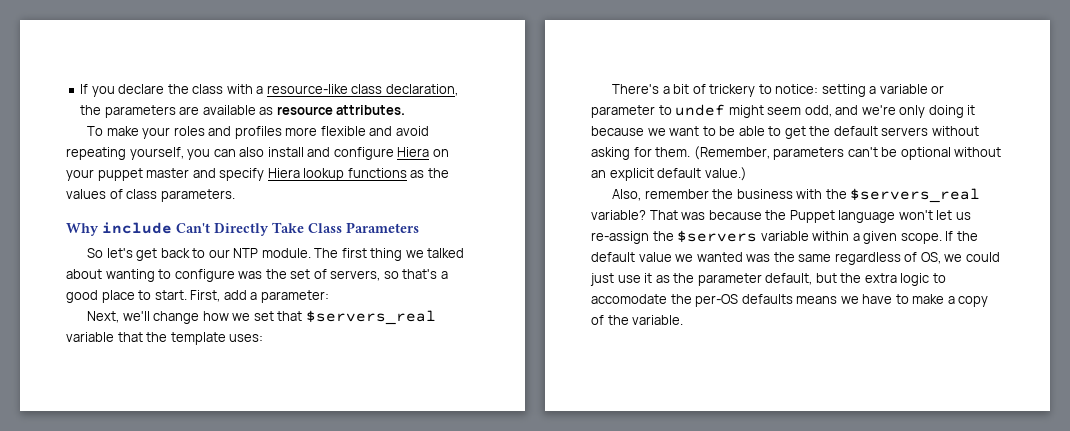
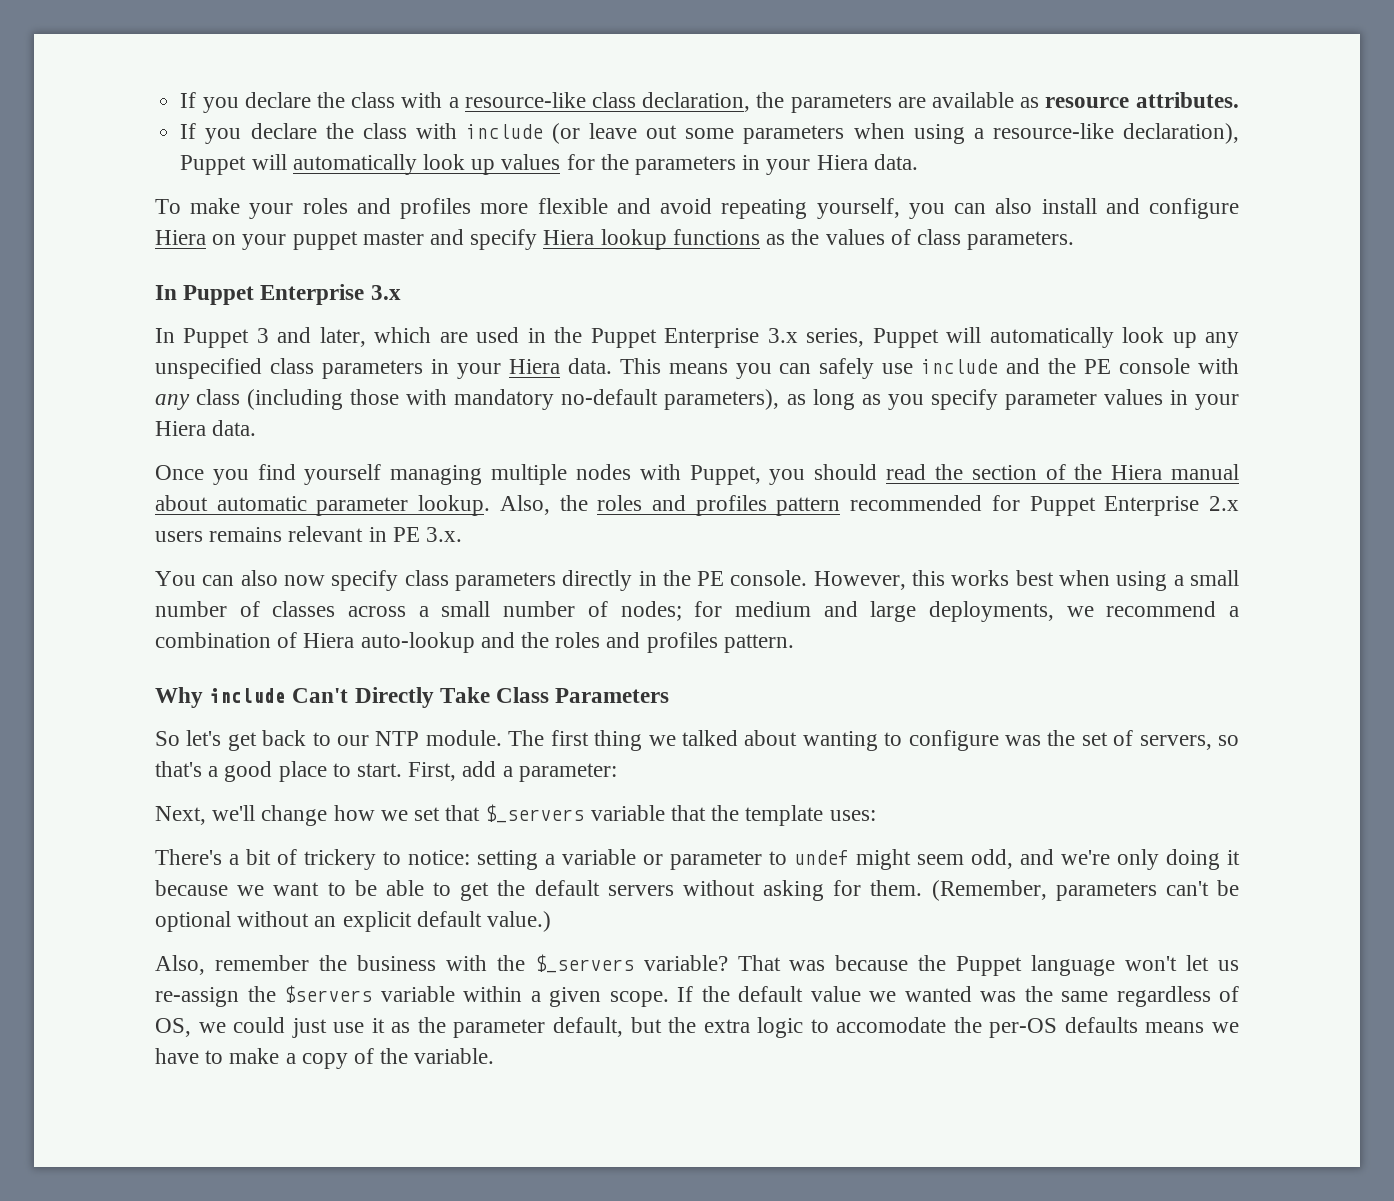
(406, 110) none -> [180,123,1240,144] [180,154,918,175] // If you declare the class with include (or leave out some parameters when using a resource-like declaration), Puppet will automatically look up values for the parameters in your Hiera data.
(235, 195) none -> [155,284,401,305] [155,327,1239,348] [155,358,1239,379] [155,389,1239,410] [155,420,257,436] [155,464,1240,485] [155,495,1239,516] [155,526,463,542] [155,570,1239,591] [155,601,1239,622] [155,632,794,653] // In Puppet Enterprise 3.x // In Puppet 3 and later, which are used in the Puppet Enterprise 3.x series, Puppet will automatically look up any unspecified class parameters in your Hiera data. This means you can safely use include and the PE console with any class (including those with mandatory no-default parameters), as long as you specify parameter values in your Hiera data. // Once you find yourself managing multiple nodes with Puppet, you should read the section of the Hiera manual about automatic parameter lookup. Also, the roles and profiles pattern recommended for Puppet Enterprise 2.x users remains relevant in PE 3.x. // You can also now specify class parameters directly in the PE console. However, this works best when using a small number of classes across a small number of nodes; for medium and large deployments, we recommend a combination of Hiera auto-lookup and the roles and profiles pattern.
[305,310,436,325] $servers_real -> [485,804,585,823] $_servers
[850,188,981,203] $servers_real -> [534,954,634,973] $_servers

